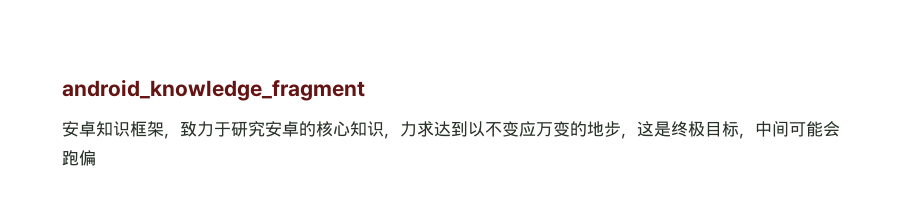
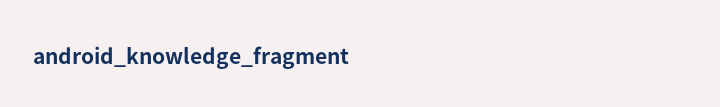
[62,121,840,139] [62,150,96,166] // 安卓知识框架，致力于研究安卓的核心知识，力求达到以不变应万变的地步，这是终极目标，中间可能会跑偏 -> (349, 57) none

